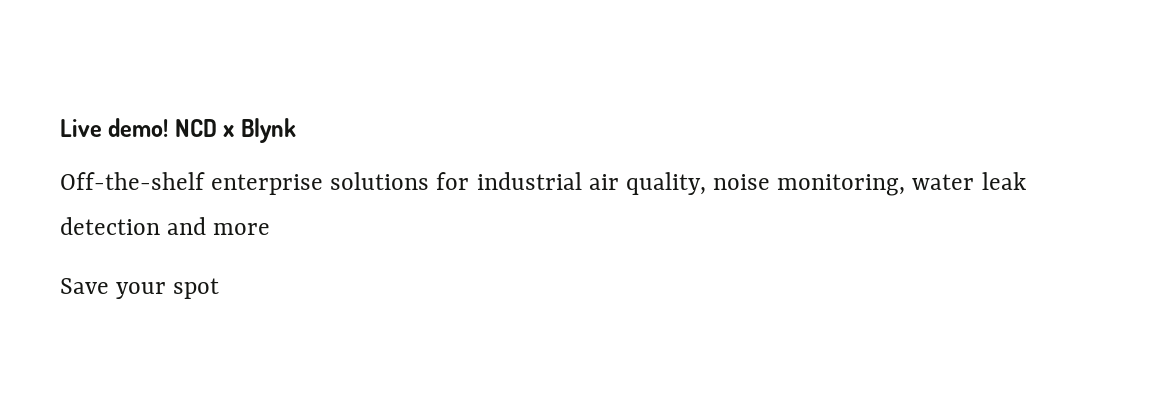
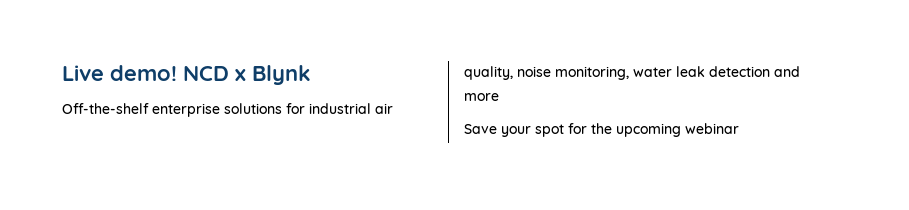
(220, 288) none -> [568,123,739,137] for the upcoming webinar

